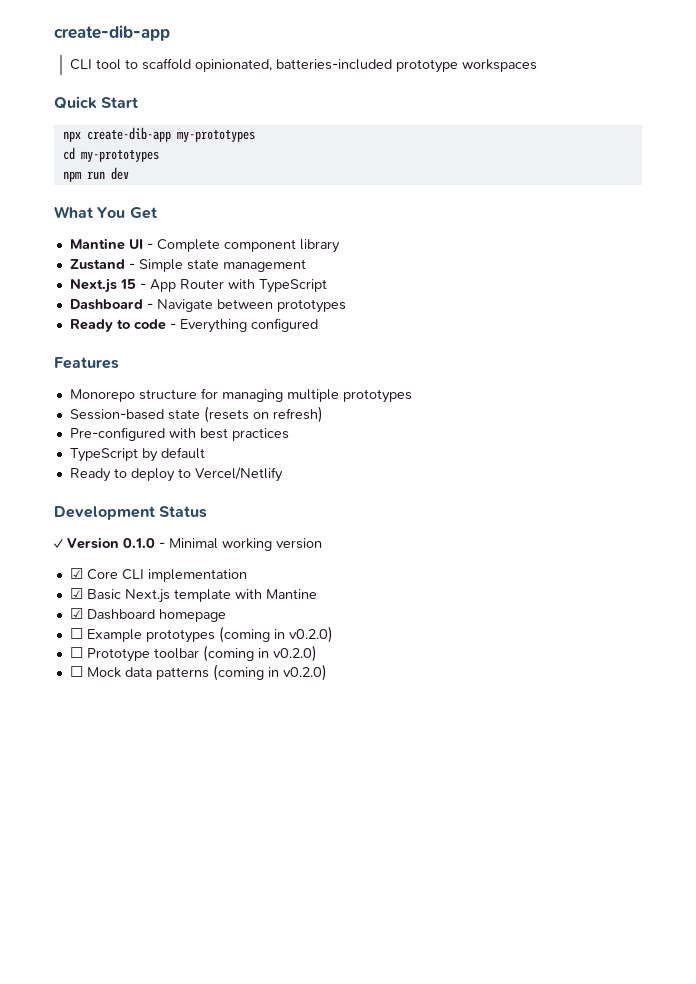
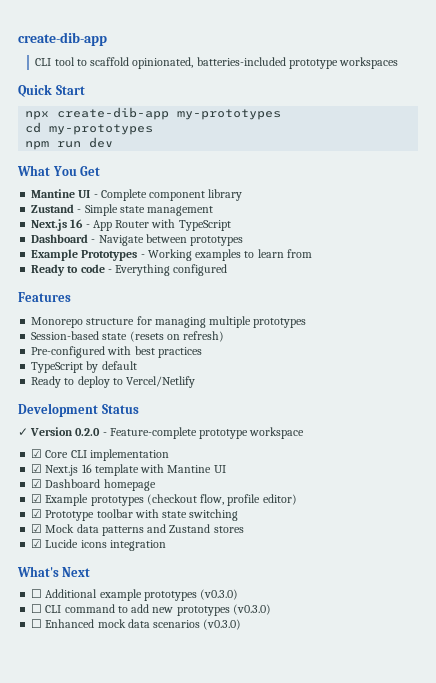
[119,279,136,289] 15 -> [70,219,84,228] 16
(346, 306) none -> [31,249,312,261] // Example Prototypes - Working examples to learn from
[123,538,322,551] 0.1.0 - Minimal working version -> [75,427,305,439] 0.2.0 - Feature-complete prototype workspace
[86,589,170,603] Basic Next.js -> [45,464,92,476] Next.js 16
(317, 594) none -> [213,465,226,473] UI
[69,628,83,639] ☐ -> [31,494,43,503] ☑
[218,626,333,643] [69,645,317,662] [69,664,327,681] (coming in v0.2.0) // ☐ Prototype toolbar (coming in v0.2.0) // ☐ Mock data patterns (coming in v0.2.0) -> [146,494,297,506] [31,509,239,521] [31,524,244,536] [31,539,166,551] [17,566,91,577] [31,589,239,601] [31,604,271,616] [31,619,242,630] (checkout flow, profile editor) // ☑ Prototype toolbar with state switching // ☑ Mock data patterns and Zustand stores // ☑ Lucide icons integration // What's Next // ☐ Additional example prototypes (v0.3.0) // ☐ CLI command to add new prototypes (v0.3.0) // ☐ Enhanced mock data scenarios (v0.3.0)

